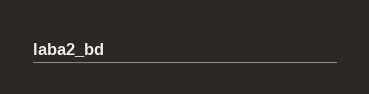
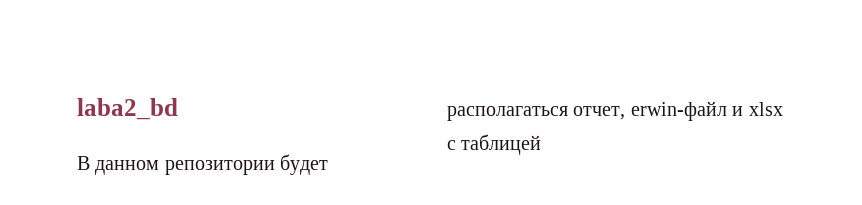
(104, 50) none -> [77,154,329,175] [447,101,783,121] [447,134,542,155] // В данном репозитории будет располагаться отчет, erwin-файл и xlsx с таблицей

